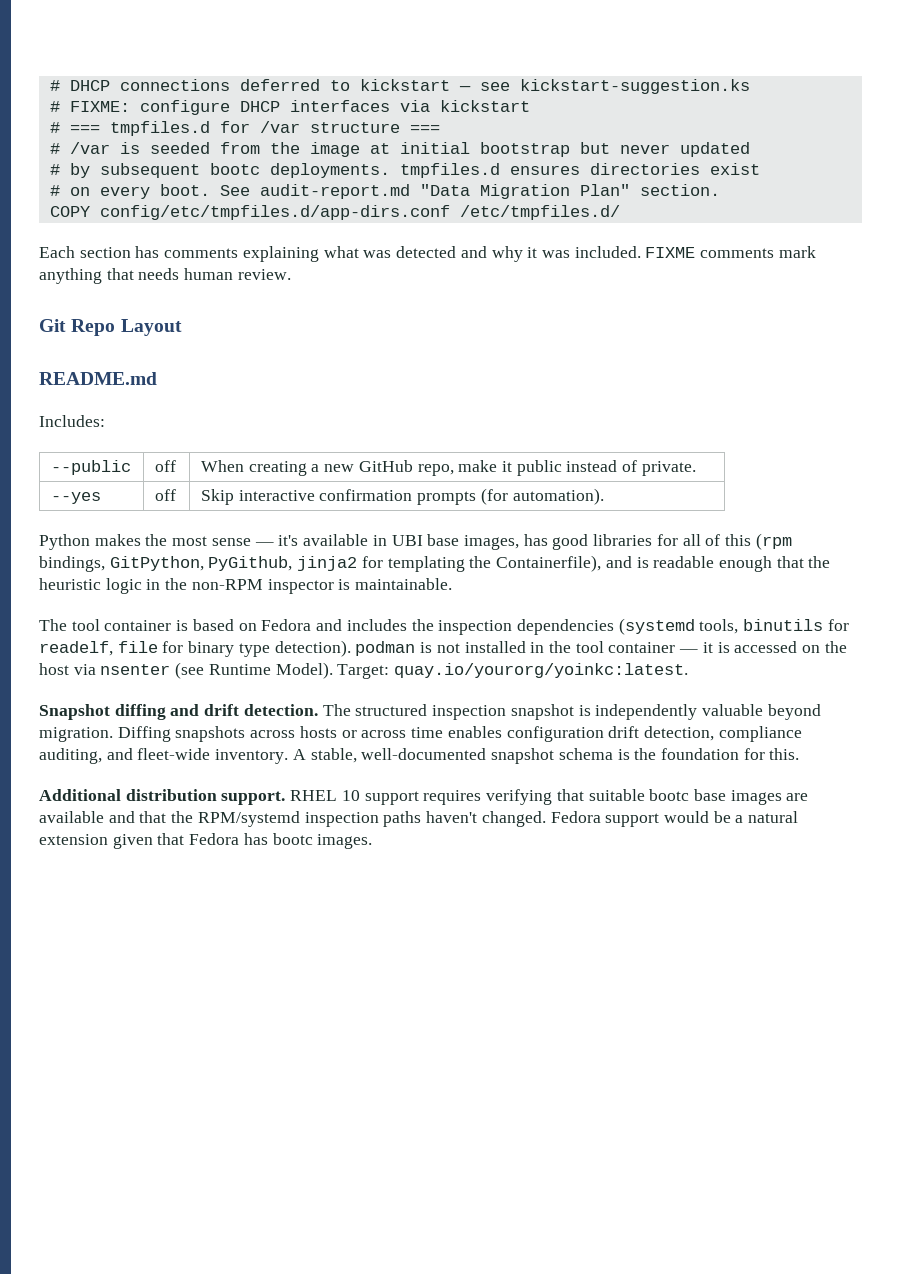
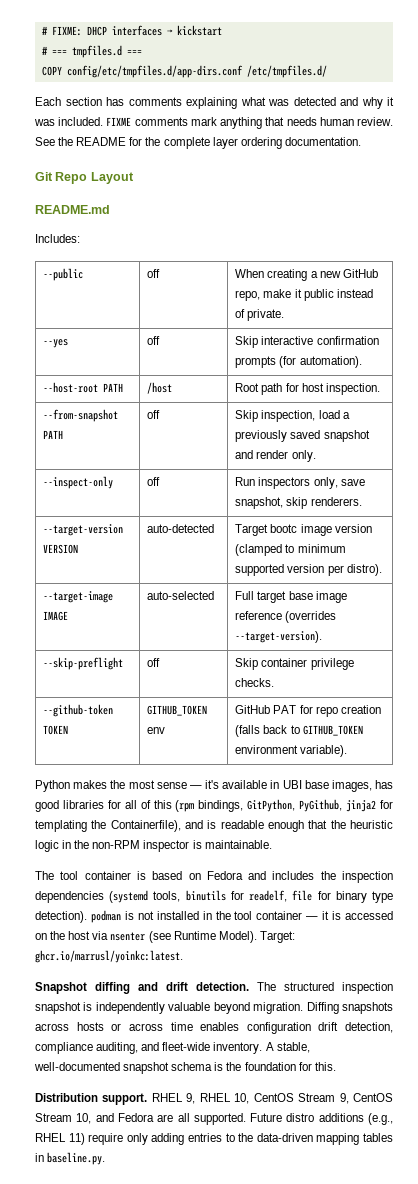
[49,79,750,94] [49,100,230,115] # DHCP connections deferred to kickstart — see kickstart-suggestion.ks // # FIXME: configure -> [41,26,82,36] # FIXME:
[399,100,430,112] via -> [166,29,173,35] →
[219,121,440,133] [49,142,750,157] [49,163,760,178] [49,184,720,199] for /var structure === // # /var is seeded from the image at initial bootstrap but never updated // # by subsequent bootc deployments. tmpfiles.d ensures directories exist // # on every boot. See audit-report.md "Data Migration Plan" section. -> [126,50,142,55] ===
(291, 274) none -> [35,137,361,149] See the README for the complete layer ordering documentation.
(604, 496) none -> [43,382,124,393] [147,382,173,394] [235,383,380,395] [43,409,119,422] [43,430,64,439] [147,410,161,419] [235,410,350,422] [235,430,370,442] [235,450,316,462] [43,476,114,489] [147,477,161,486] [235,477,365,489] [235,497,362,509] [43,524,124,536] [43,544,79,554] [147,524,215,533] [235,524,372,536] [235,544,346,556] [235,564,382,576] [43,591,114,603] [43,611,69,621] [147,591,215,600] [235,591,347,603] [235,611,337,623] [235,631,323,643] [43,657,124,670] [147,658,161,667] [235,658,354,670] [235,678,275,687] [43,704,114,717] [43,725,69,735] [147,705,208,716] [147,727,166,734] [235,705,381,717] [235,725,363,737] [235,745,348,757] // --host-root PATH | /host | Root path for host inspection. // --from-snapshot PATH | off | Skip inspection, load a previously saved snapshot and render only. // --inspect-only | off | Run inspectors only, save snapshot, skip renderers. // --target-version VERSION | auto-detected | Target bootc image version (clamped to minimum supported version per distro). // --target-image IMAGE | auto-selected | Full target base image reference (overrides --target-version). // --skip-preflight | off | Skip container privilege checks. // --github-token TOKEN | GITHUB_TOKEN env | GitHub PAT for repo creation (falls back to GITHUB_TOKEN environment variable).
[394,663,689,678] quay.io/yourorg/yoinkc:latest. -> [35,950,183,963] ghcr.io/marrusl/yoinkc:latest.
[39,789,809,805] [39,811,799,827] [39,833,373,849] Additional distribution support. RHEL 10 support requires verifying that suitable bootc base images are available and that the RPM/systemd inspection paths haven't changed. Fedora support would be a natural extension given that Fedora has bootc images. -> [35,1093,393,1105] [35,1113,394,1125] [35,1133,393,1145] [35,1152,106,1165] Distribution support. RHEL 9, RHEL 10, CentOS Stream 9, CentOS Stream 10, and Fedora are all supported. Future distro additions (e.g., RHEL 11) require only adding entries to the data-driven mapping tables in baseline.py.

